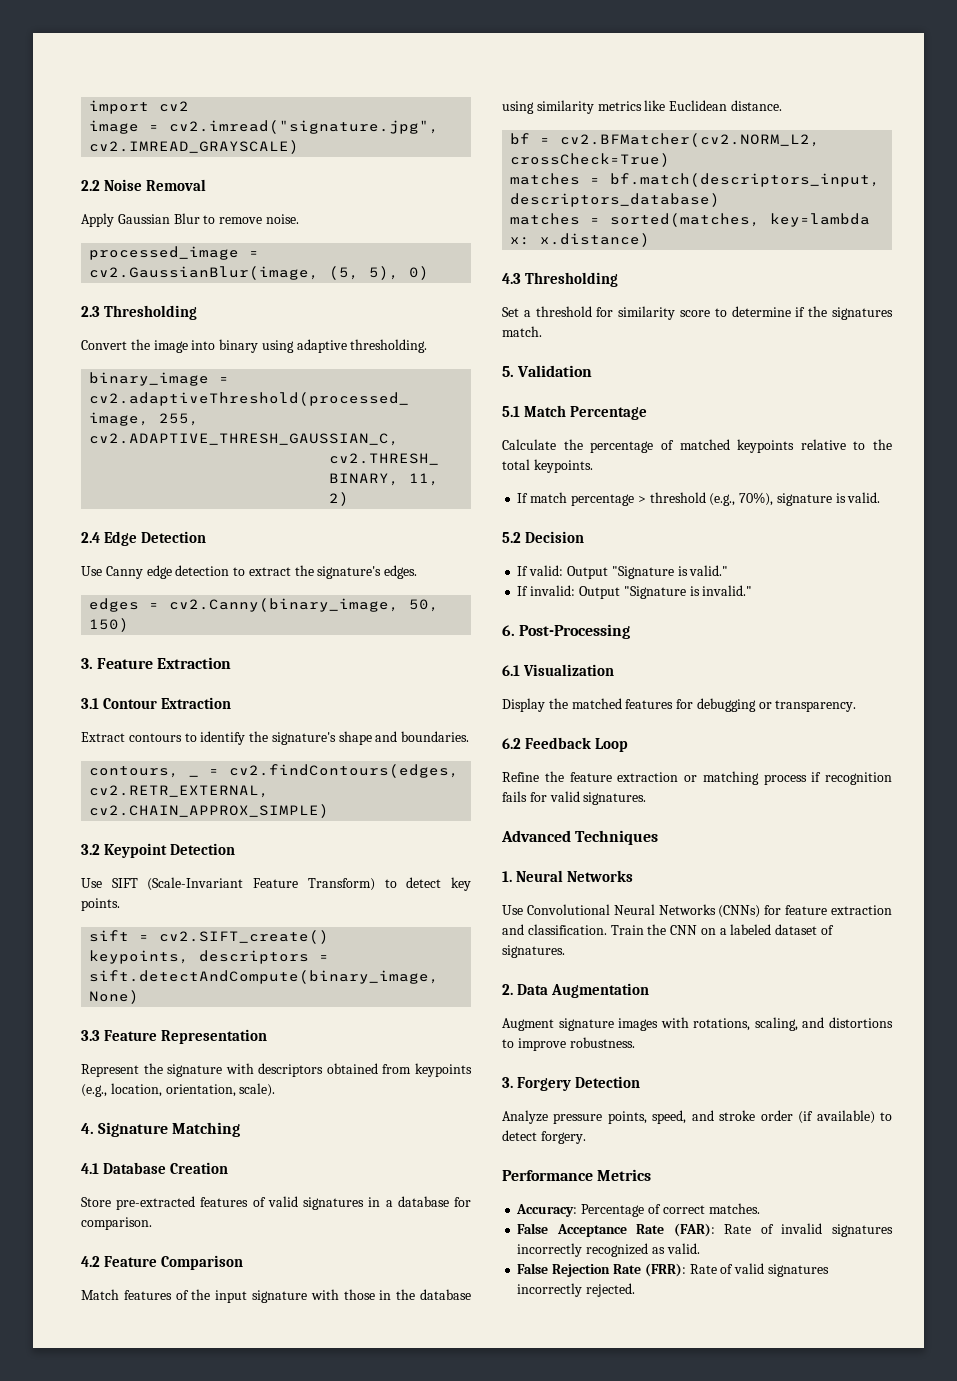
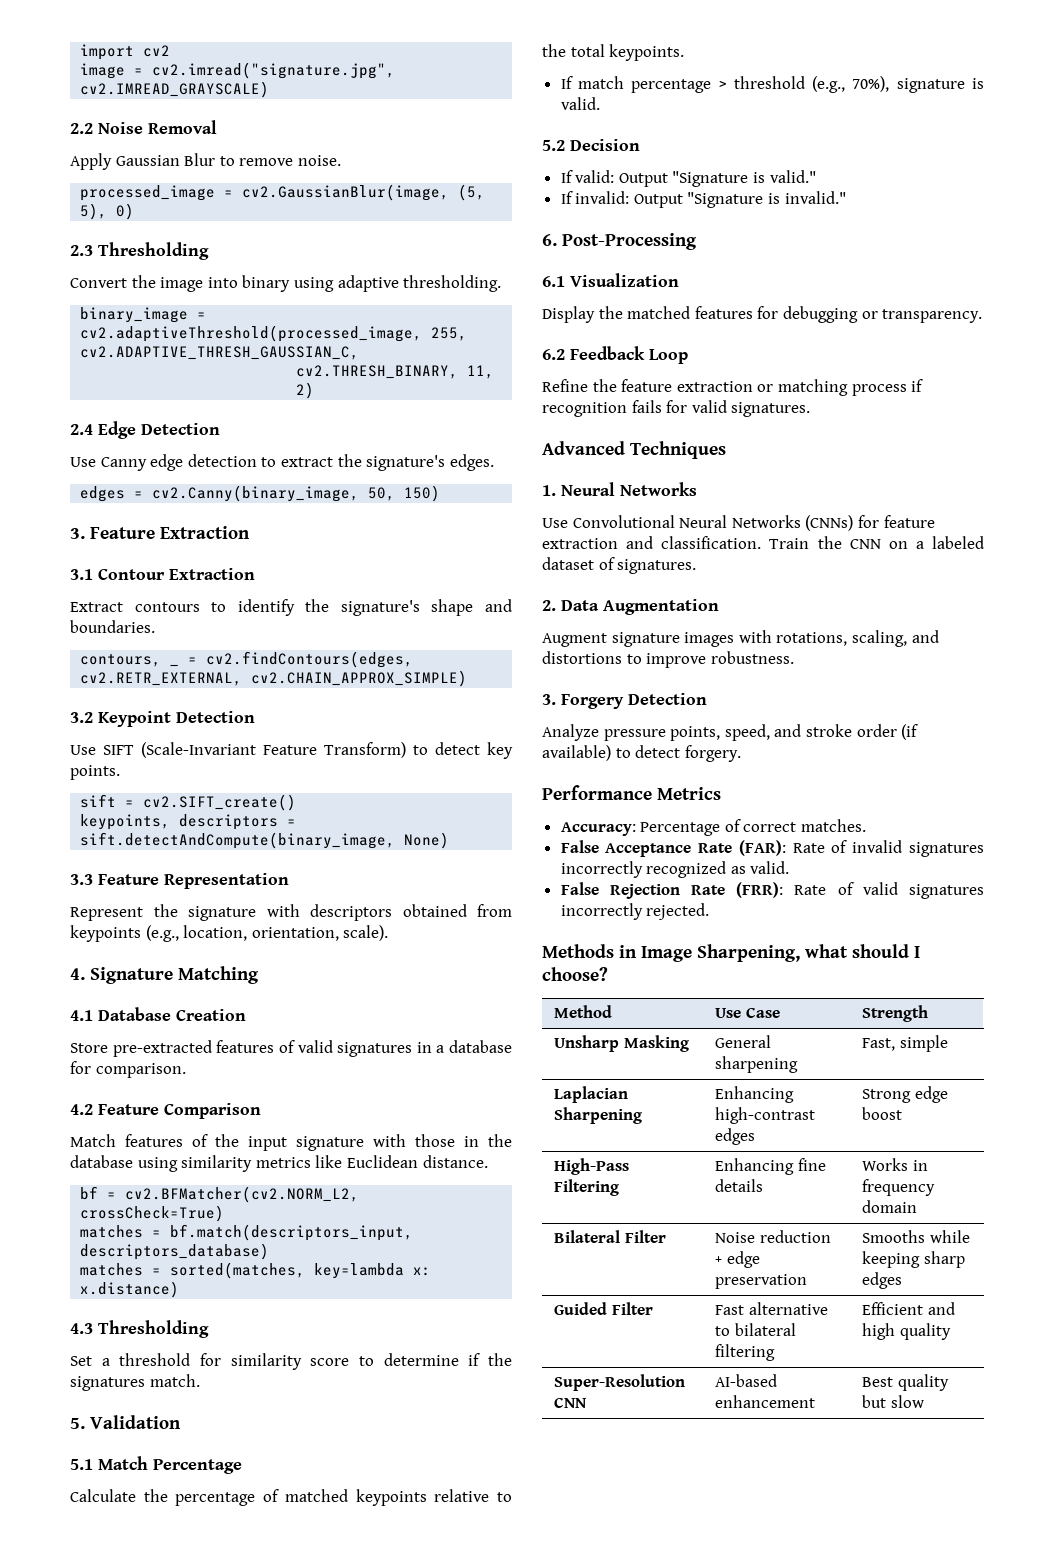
(636, 1290) none -> [542,944,920,962] [542,967,608,981] [553,1005,612,1018] [714,1007,780,1018] [861,1005,928,1022] [553,1035,689,1052] [714,1035,771,1048] [714,1056,798,1073] [861,1035,948,1052] [553,1086,628,1103] [553,1107,642,1124] [714,1086,794,1103] [714,1107,815,1124] [714,1128,755,1145] [861,1086,948,1103] [861,1107,902,1120] [553,1158,629,1175] [553,1179,619,1196] [714,1158,826,1175] [714,1179,763,1192] [861,1158,928,1171] [861,1179,935,1196] [861,1200,917,1213] [553,1230,666,1243] [714,1230,831,1243] [714,1251,760,1268] [714,1274,807,1289] [861,1230,970,1243] [861,1251,965,1268] [861,1272,902,1289] [553,1302,653,1315] [714,1302,828,1315] [714,1323,796,1336] [714,1344,775,1361] [861,1302,955,1315] [861,1323,951,1340] [553,1374,685,1391] [553,1397,587,1408] [714,1374,777,1387] [714,1395,815,1408] [861,1374,949,1391] [861,1395,924,1408] // Methods in Image Sharpening, what should I choose? // Method | Use Case | Strength // Unsharp Masking | General sharpening | Fast, simple // Laplacian Sharpening | Enhancing high-contrast edges | Strong edge boost // High-Pass Filtering | Enhancing fine details | Works in frequency domain // Bilateral Filter | Noise reduction + edge preservation | Smooths while keeping sharp edges // Guided Filter | Fast alternative to bilateral filtering | Efficient and high quality // Super-Resolution CNN | AI-based enhancement | Best quality but slow

